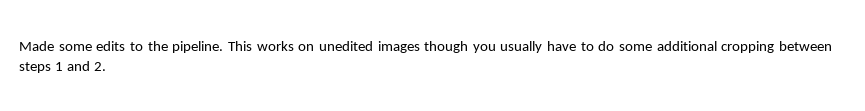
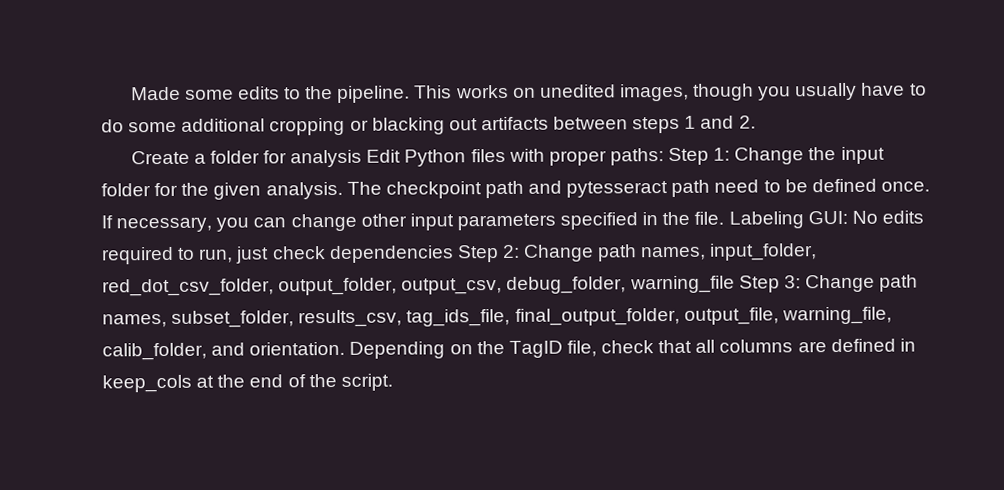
[377,41,420,53] images -> [619,83,689,102] images,
(775, 47) none -> [349,116,549,135] or blacking out artifacts
(106, 66) none -> [130,146,885,168] [101,178,930,200] [101,210,924,233] [102,243,818,265] [102,274,919,297] [102,306,892,328] [102,338,916,361] [102,373,393,393] // Create a folder for analysis Edit Python files with proper paths: Step 1: Change the input folder for the given analysis. The checkpoint path and pytesseract path need to be defined once. If necessary, you can change other input parameters specified in the file. Labeling GUI: No edits required to run, just check dependencies Step 2: Change path names, input_folder, red_dot_csv_folder, output_folder, output_csv, debug_folder, warning_file Step 3: Change path names, subset_folder, results_csv, tag_ids_file, final_output_folder, output_file, warning_file, calib_folder, and orientation. Depending on the TagID file, check that all columns are defined in keep_cols at the end of the script.

